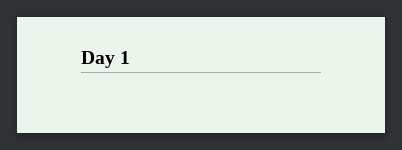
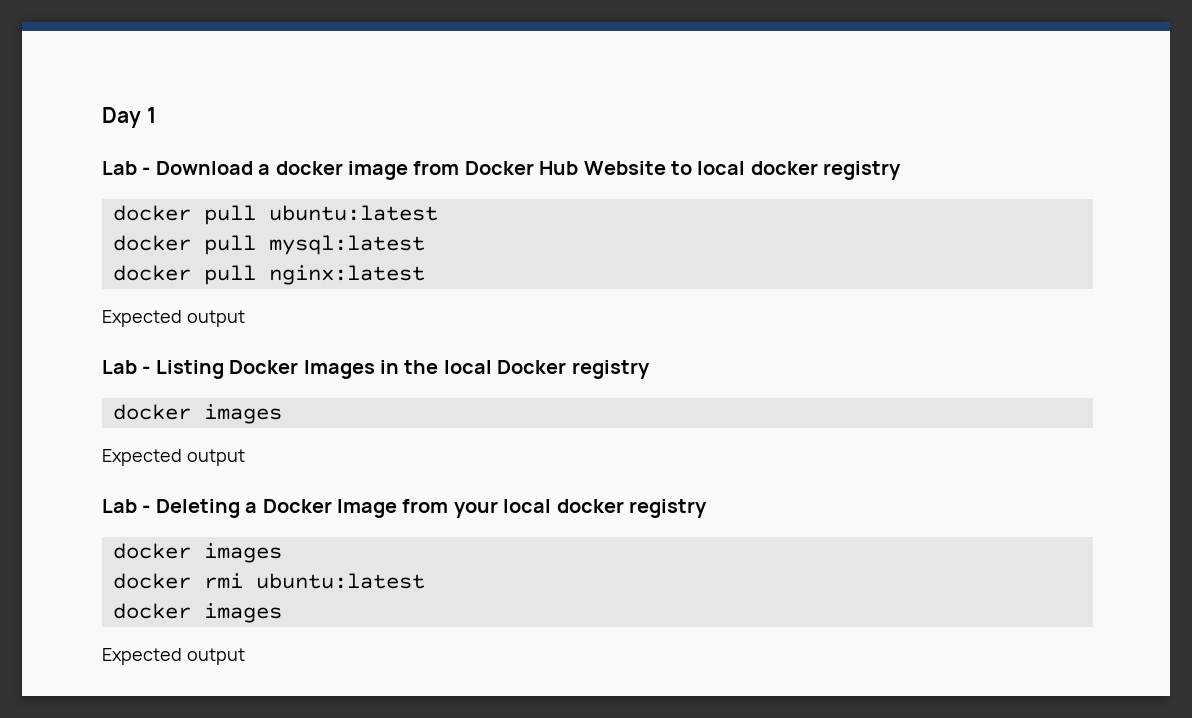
(131, 57) none -> [102,161,902,180] [112,205,438,225] [112,235,425,255] [112,265,425,285] [102,310,245,327] [102,360,650,379] [112,404,282,424] [102,449,245,466] [102,499,707,518] [112,543,282,563] [112,573,425,589] [112,603,282,623] [102,648,245,665] // Lab - Download a docker image from Docker Hub Website to local docker registry // docker pull ubuntu:latest // docker pull mysql:latest // docker pull nginx:latest // Expected output // Lab - Listing Docker Images in the local Docker registry // docker images // Expected output // Lab - Deleting a Docker Image from your local docker registry // docker images // docker rmi ubuntu:latest // docker images // Expected output

